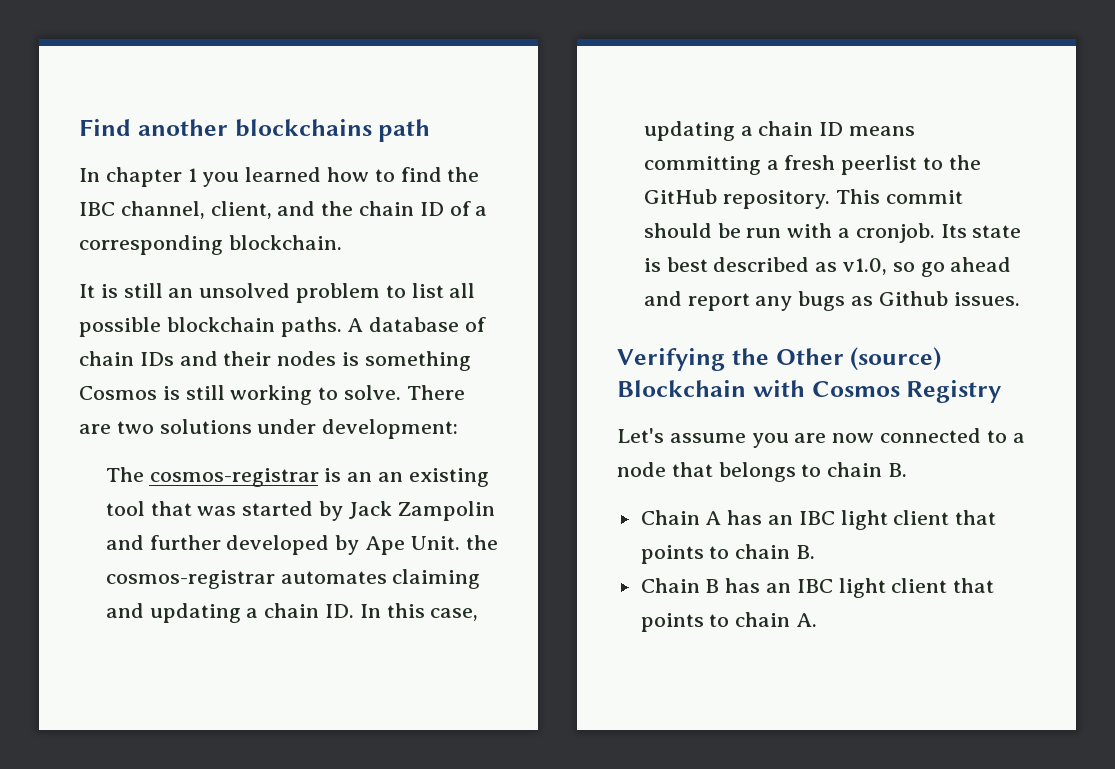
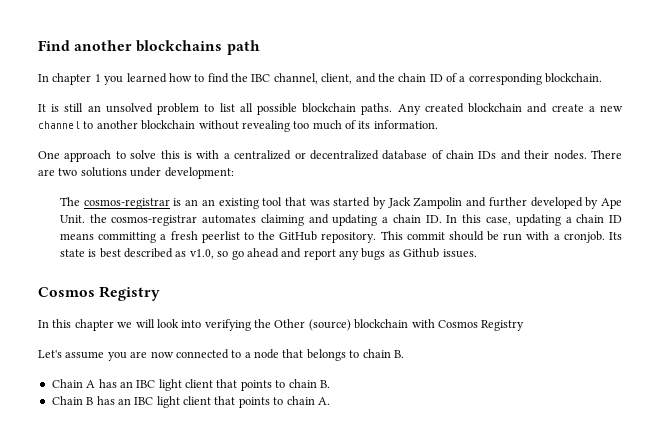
[347,318,364,332] A -> [397,103,623,115] [38,120,438,132] [38,150,379,162] Any created blockchain and create a new channel to another blockchain without revealing too much of its information. // One approach to solve this is with a centralized or decentralized
[277,351,471,371] [79,385,402,405] nodes is something Cosmos is still working to solve. -> [553,150,587,160] nodes.
[617,348,725,371] Verifying -> [38,286,161,301] [38,319,251,331] Cosmos Registry // In this chapter we will look into verifying
[617,380,746,397] Blockchain -> [354,319,409,329] blockchain

